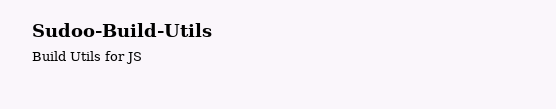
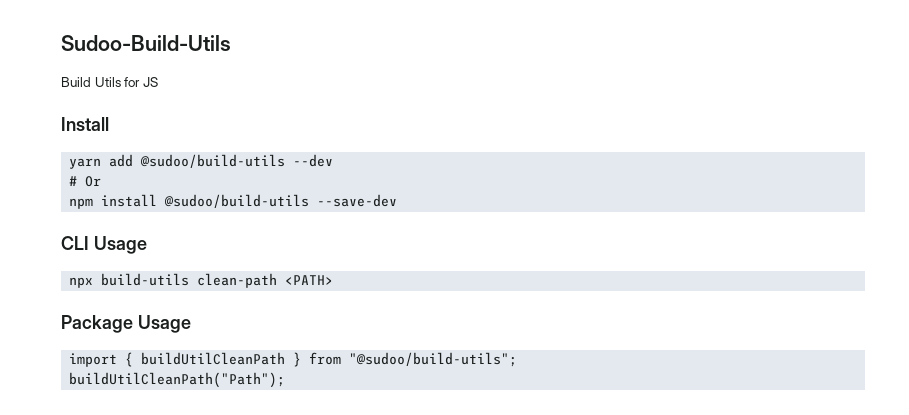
(142, 58) none -> [61,117,109,131] [69,154,334,169] [69,176,102,187] [69,194,398,209] [61,236,147,254] [69,273,334,288] [61,315,191,333] [69,352,518,367] [69,372,286,388] // Install // yarn add @sudoo/build-utils --dev // # Or // npm install @sudoo/build-utils --save-dev // CLI Usage // npx build-utils clean-path <PATH> // Package Usage // import { buildUtilCleanPath } from "@sudoo/build-utils"; // buildUtilCleanPath("Path");

